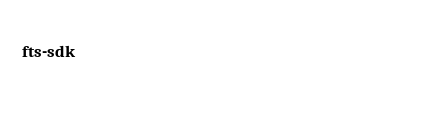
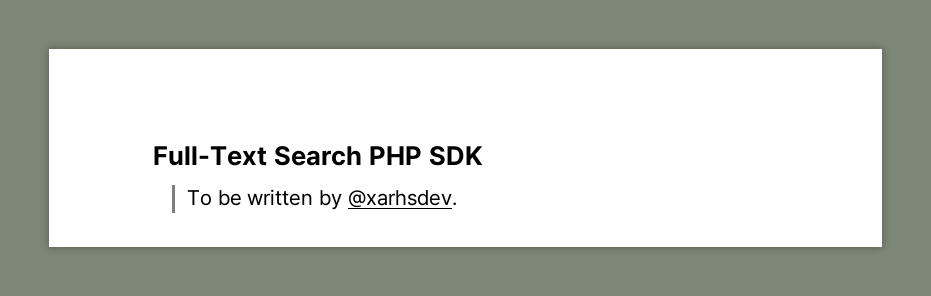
[22,45,76,57] fts-sdk -> [153,146,484,166] [187,189,457,210] Full-Text Search PHP SDK // To be written by @xarhsdev.

